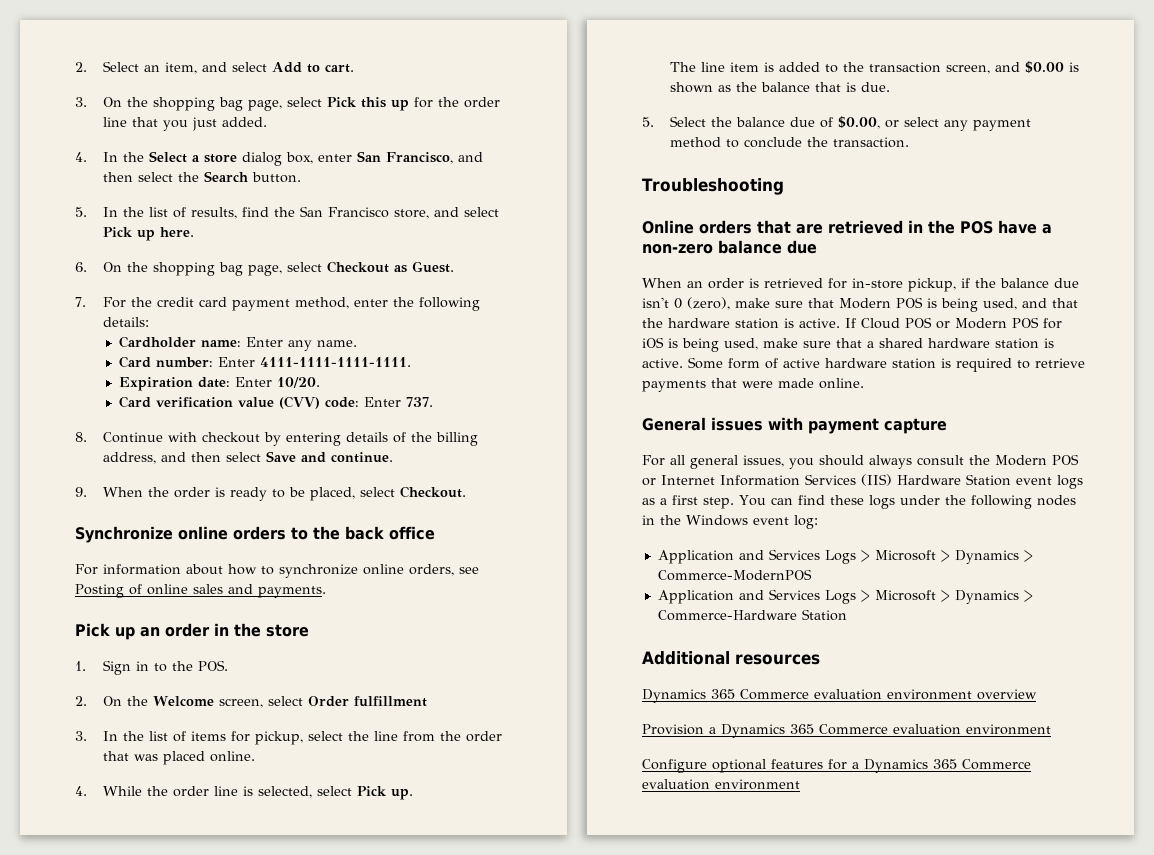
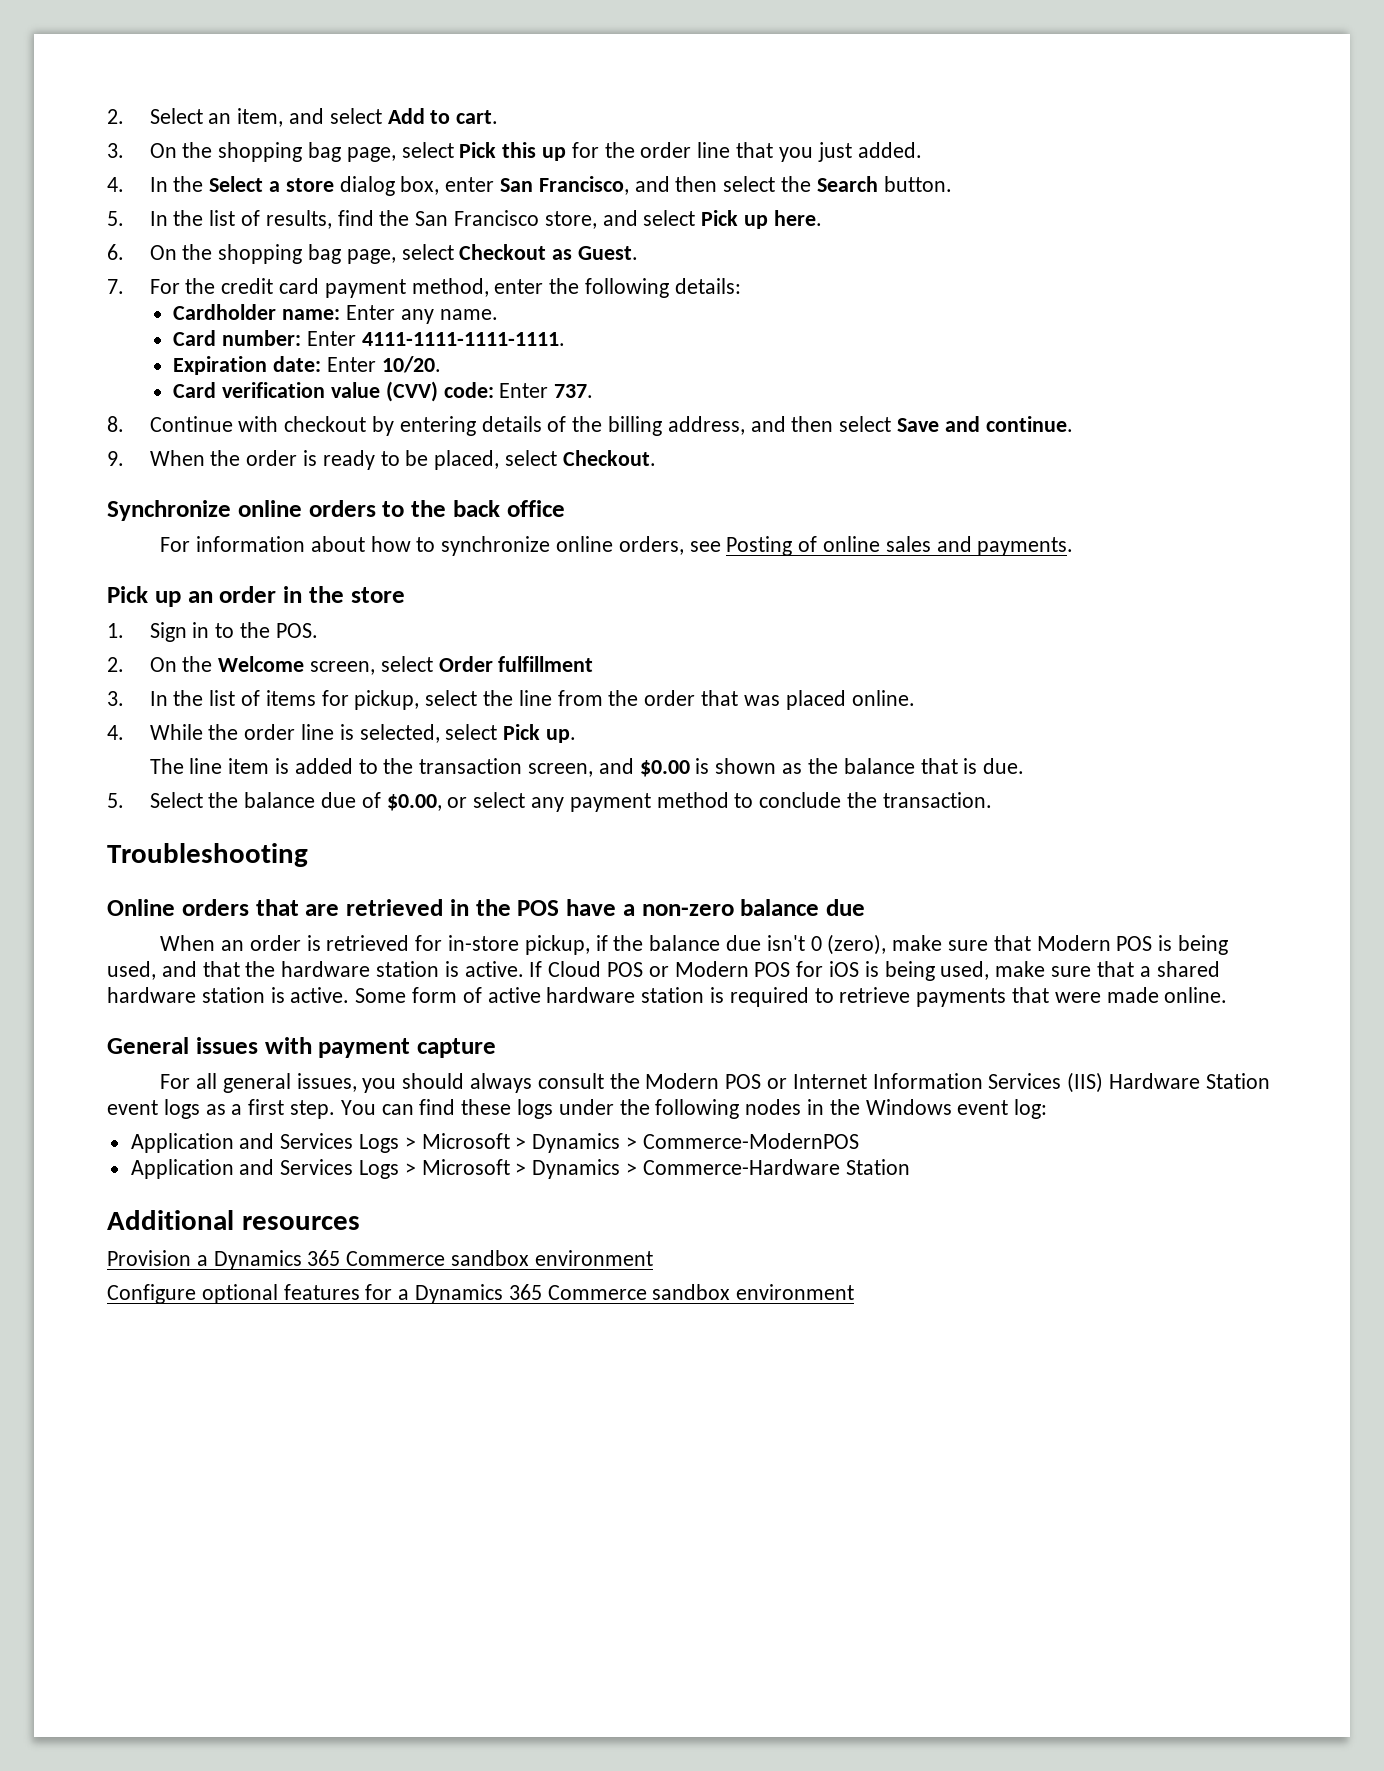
[642,689,1037,703] // Dynamics 365 Commerce evaluation environment overview -> (360, 1223) none
[893,724,961,735] evaluation -> [451,1250,530,1266] sandbox
[642,779,710,790] evaluation -> [652,1284,731,1300] sandbox

